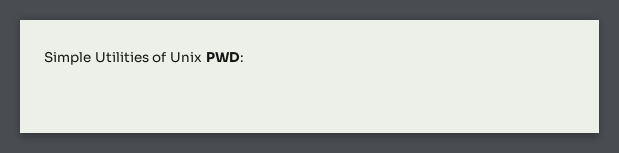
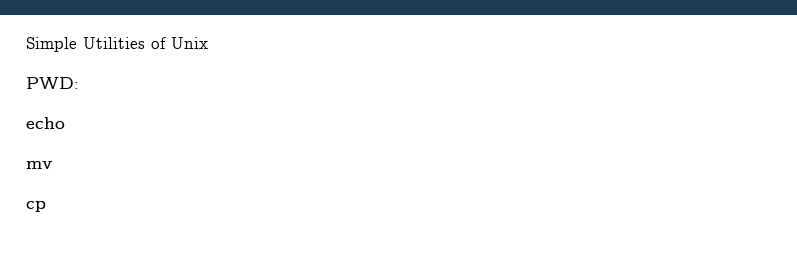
(202, 57) none -> (208, 43) //
(244, 57) none -> [26,117,65,129] [26,161,52,169] [26,201,46,212] // echo // mv // cp

